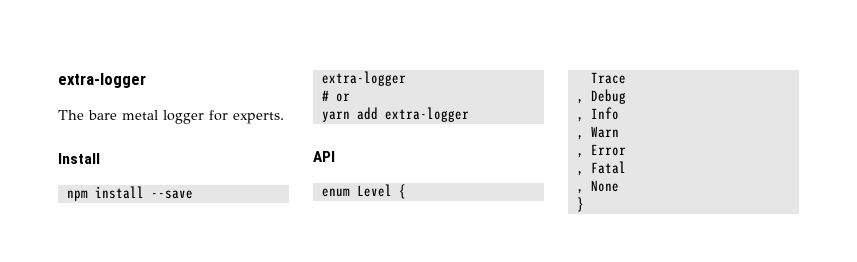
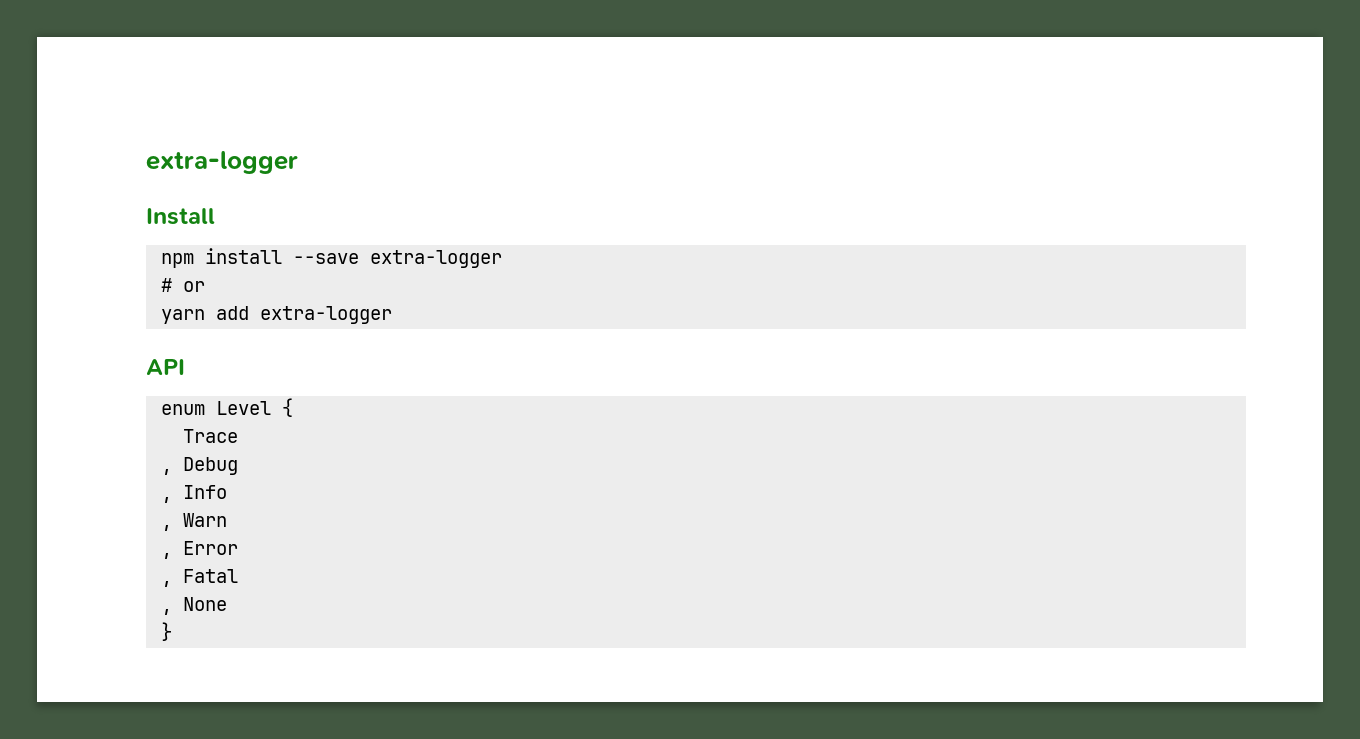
[58,73,146,88] [58,110,284,124] extra-logger // The bare metal logger for experts. -> [146,151,298,174] extra-logger

